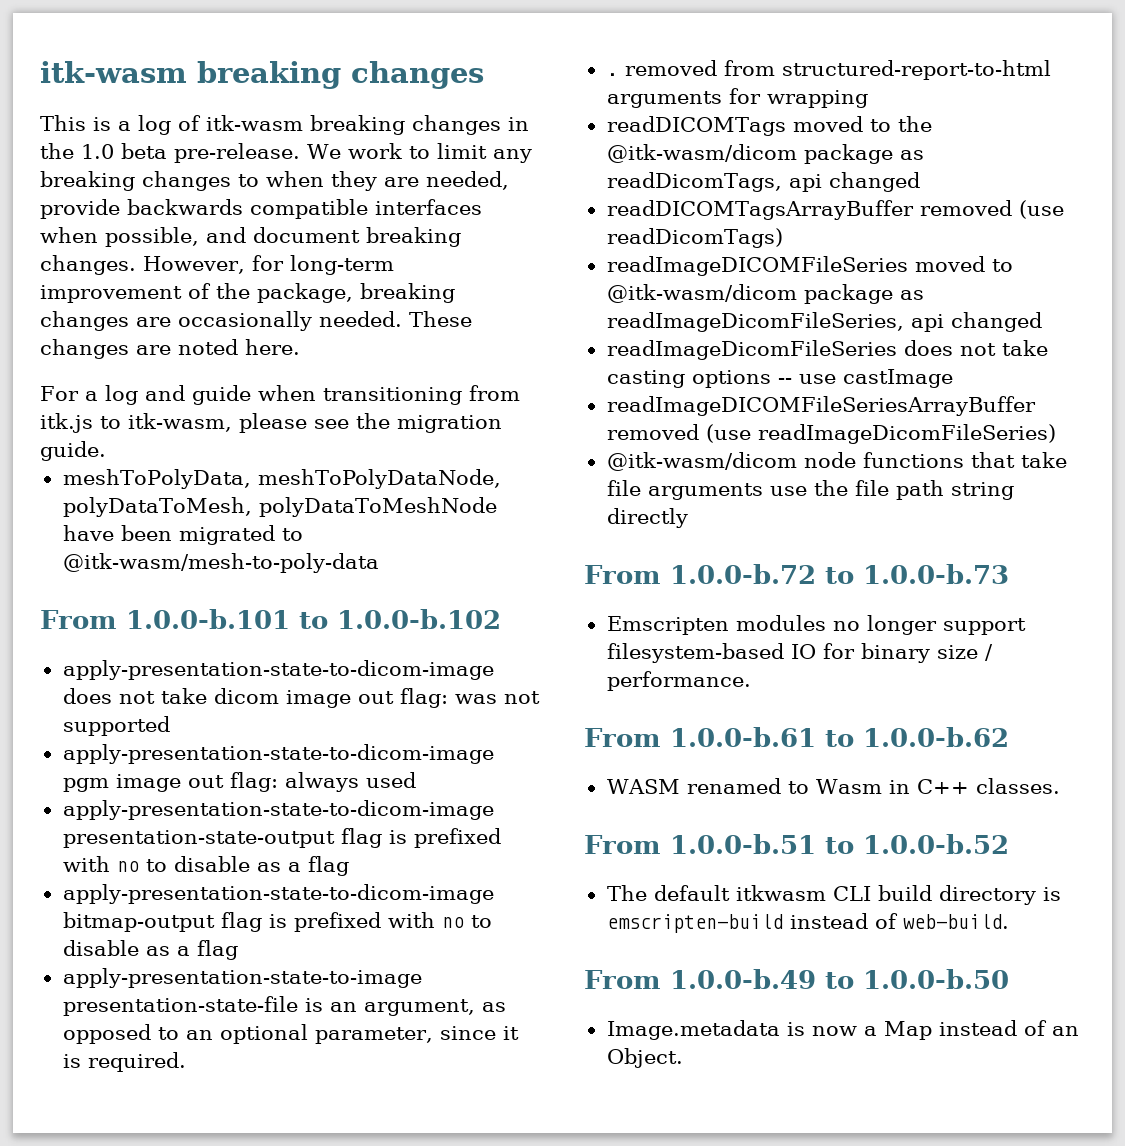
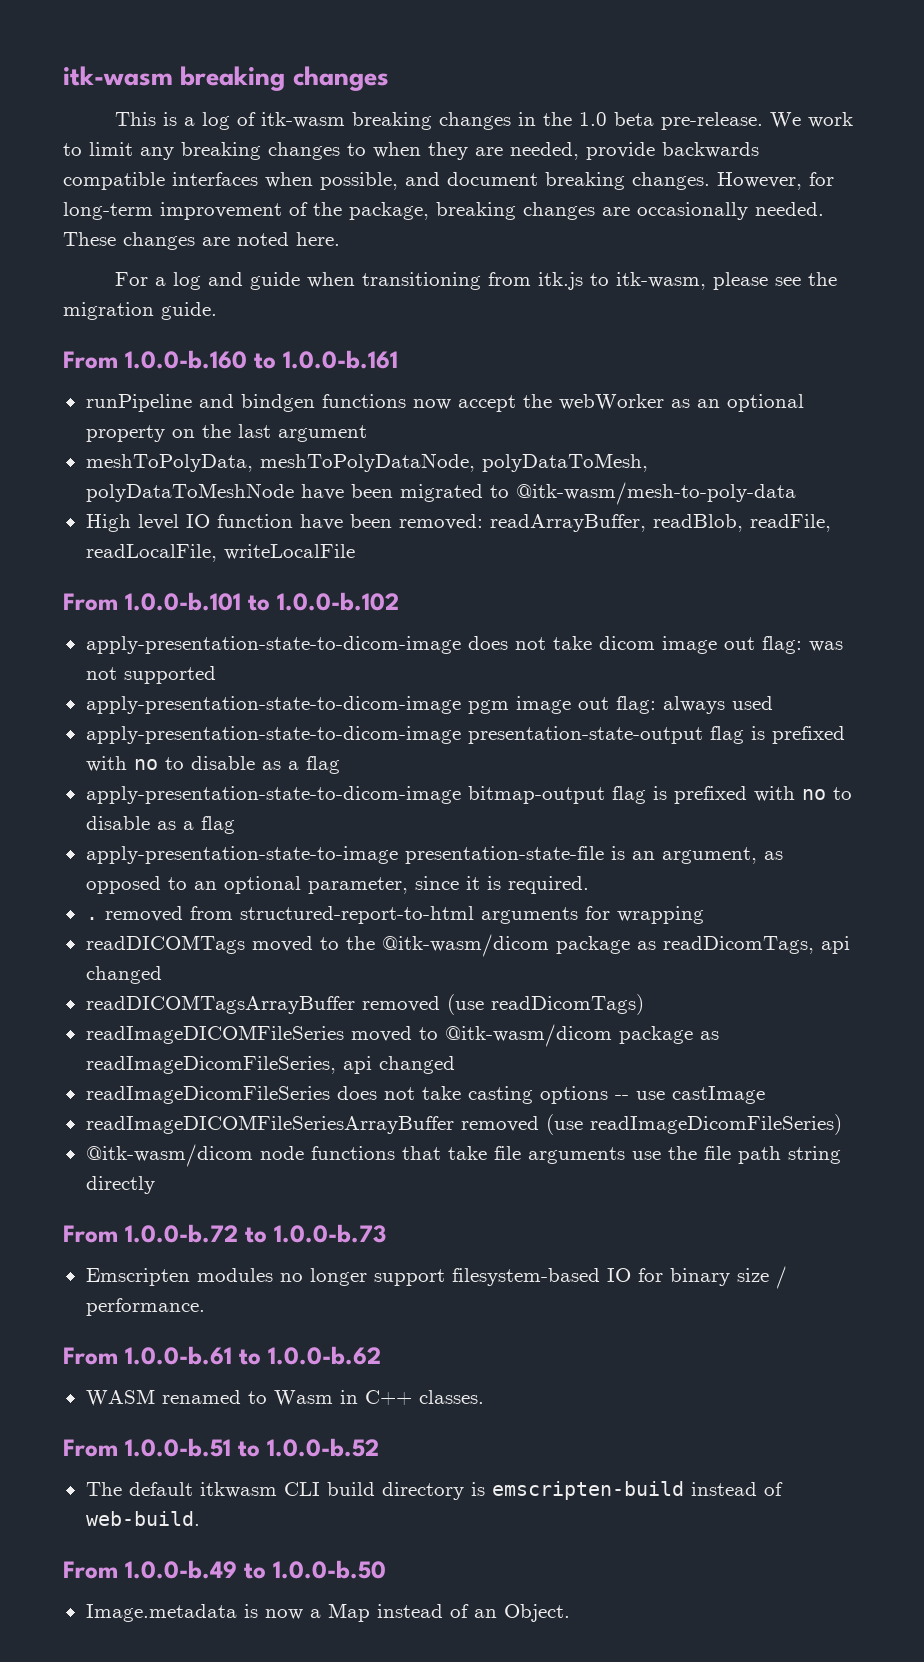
(106, 451) none -> [63,350,398,369] [85,394,804,412] [85,424,367,442] // From 1.0.0-b.160 to 1.0.0-b.161 // runPipeline and bindgen functions now accept the webWorker as an optional property on the last argument
(379, 563) none -> [85,514,831,532] [85,544,355,562] // High level IO function have been removed: readArrayBuffer, readBlob, readFile, readLocalFile, writeLocalFile

